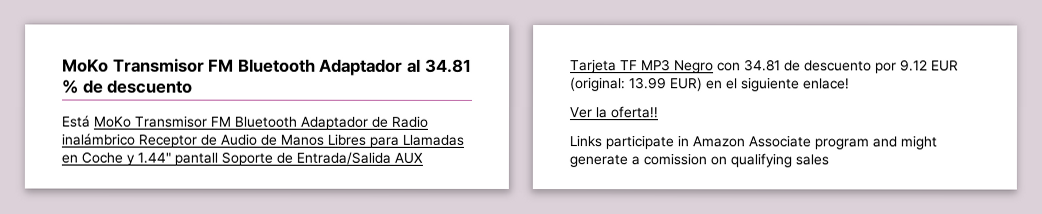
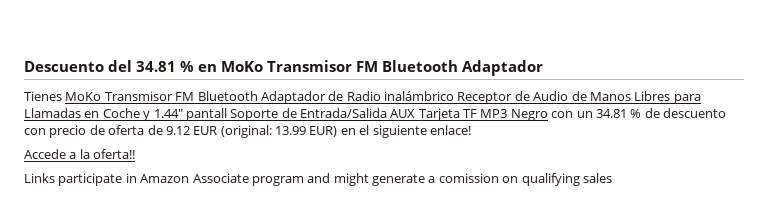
[62,58,472,76] [62,79,194,94] [61,115,90,128] MoKo Transmisor FM Bluetooth Adaptador al 34.81 % de descuento // Está -> [24,60,544,76] [24,91,62,101] Descuento del 34.81 % en MoKo Transmisor FM Bluetooth Adaptador // Tienes
[744,59,897,74] 34.81 de descuento por -> [576,108,727,118] [24,125,163,138] un 34.81 % de descuento con precio de oferta de
[569,107,592,119] Ver -> [24,149,77,159] Accede a

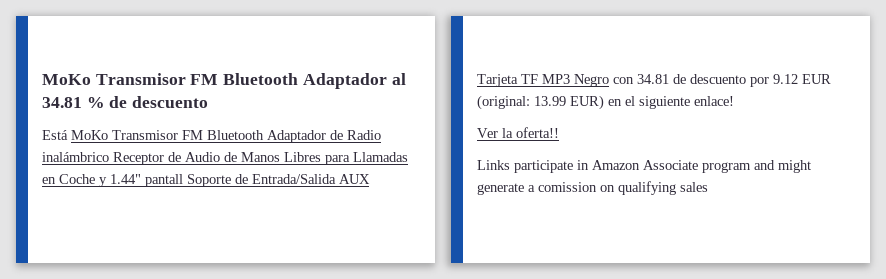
[24,60,544,76] [24,91,62,101] Descuento del 34.81 % en MoKo Transmisor FM Bluetooth Adaptador // Tienes -> [42,73,406,89] [42,96,209,108] [42,130,68,140] MoKo Transmisor FM Bluetooth Adaptador al 34.81 % de descuento // Está
[576,108,727,118] [24,125,163,138] un 34.81 % de descuento con precio de oferta de -> [637,74,769,87] 34.81 de descuento por
[24,149,77,159] Accede a -> [477,128,498,138] Ver

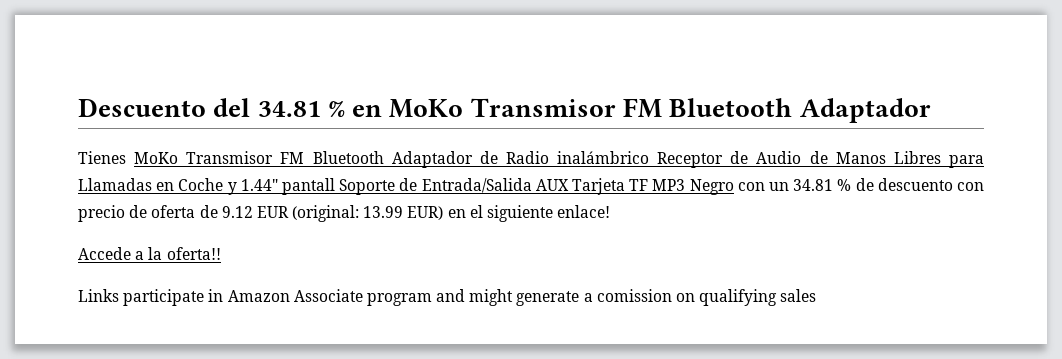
[42,73,406,89] [42,96,209,108] [42,130,68,140] MoKo Transmisor FM Bluetooth Adaptador al 34.81 % de descuento // Está -> [78,98,931,123] [78,151,126,164] Descuento del 34.81 % en MoKo Transmisor FM Bluetooth Adaptador // Tienes
[637,74,769,87] 34.81 de descuento por -> [769,178,985,191] [78,205,218,222] un 34.81 % de descuento con precio de oferta de
[477,128,498,138] Ver -> [78,247,145,260] Accede a

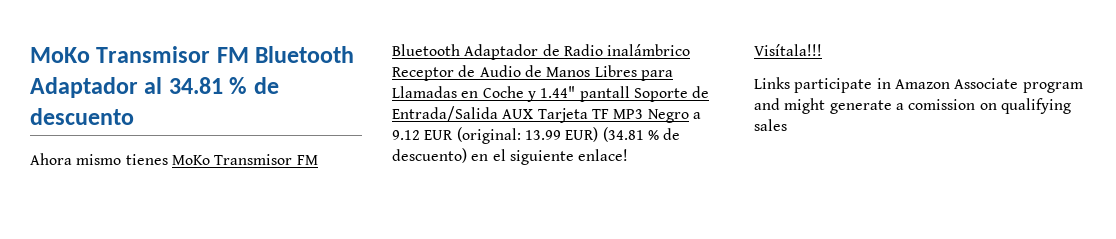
[78,98,931,123] [78,151,126,164] Descuento del 34.81 % en MoKo Transmisor FM Bluetooth Adaptador // Tienes -> [30,46,355,63] [30,77,279,98] [30,108,134,125] [30,153,168,165] MoKo Transmisor FM Bluetooth Adaptador al 34.81 % de descuento // Ahora mismo tienes
[737,178,985,191] [78,205,218,222] con un 34.81 % de descuento con precio de oferta de -> [692,112,701,119] a
(444, 213) none -> [602,127,681,142] [392,148,467,163] (34.81 % de descuento)
[78,247,221,260] Accede a la oferta!! -> [754,44,822,56] Visítala!!!

